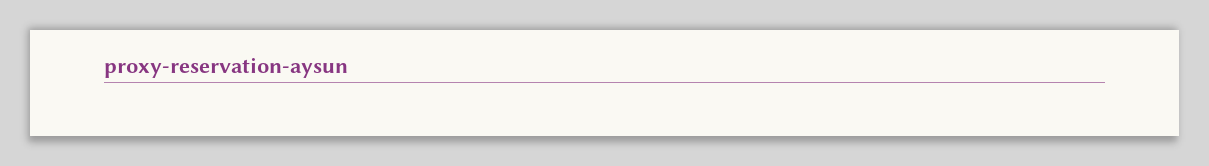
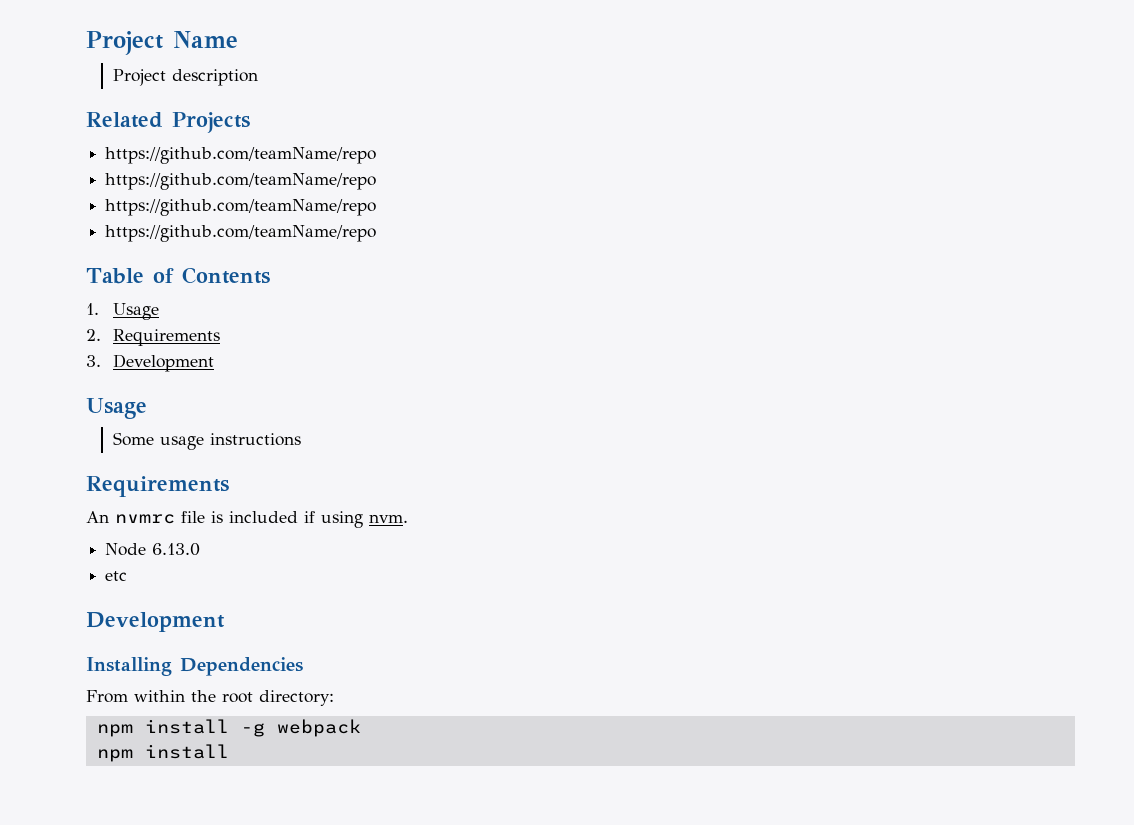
[104,57,348,78] proxy-reservation-aysun -> [86,31,238,55] [113,69,259,86] [86,112,250,133] [105,147,377,164] [105,173,377,190] [105,199,377,216] [105,225,377,242] [86,267,270,284] [86,303,160,320] [86,329,221,346] [86,354,215,372] [86,398,147,419] [113,432,302,450] [86,476,229,497] [86,511,408,528] [105,543,201,556] [105,571,128,581] [86,612,225,632] [86,657,303,676] [86,690,334,706] [96,719,361,737] [96,744,229,762] Project Name // Project description // Related Projects // https://github.com/teamName/repo // https://github.com/teamName/repo // https://github.com/teamName/repo // https://github.com/teamName/repo // Table of Contents // 1. Usage // 2. Requirements // 3. Development // Usage // Some usage instructions // Requirements // An nvmrc file is included if using nvm. // Node 6.13.0 // etc // Development // Installing Dependencies // From within the root directory: // npm install -g webpack // npm install

